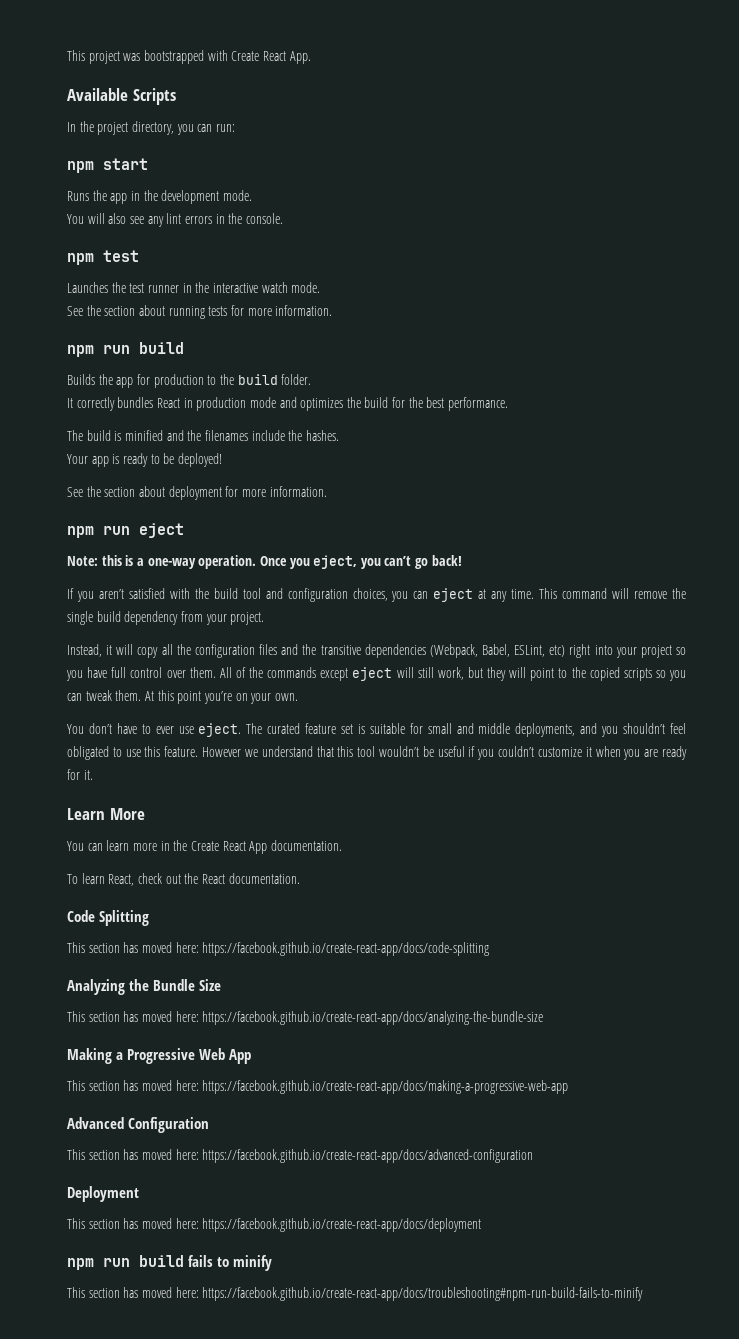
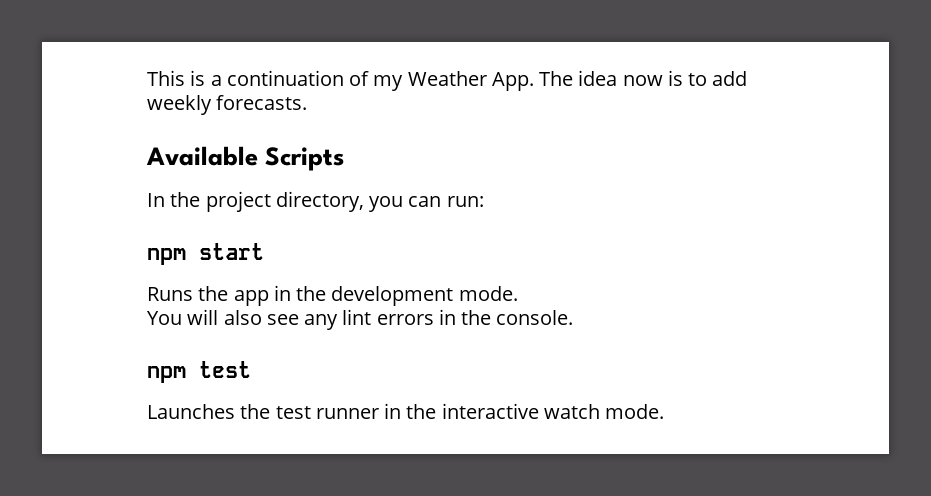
[67,50,311,64] This project was bootstrapped with Create React App. -> [147,70,748,91] [147,95,308,115] This is a continuation of my Weather App. The idea now is to add weekly forecasts.
[67,305,333,319] [67,342,184,357] [67,374,312,388] [67,397,509,411] [67,430,339,441] [67,453,222,467] [67,486,327,500] [67,523,184,538] [67,555,462,569] [67,588,687,602] [67,611,265,625] [67,644,686,658] [66,667,686,681] [67,690,298,704] [67,723,687,737] [67,746,688,760] [67,769,93,780] [67,808,145,820] [67,840,342,854] [67,873,300,886] [67,910,150,926] [67,942,490,956] [67,979,222,995] [67,1011,544,1025] [67,1048,252,1064] [67,1080,569,1094] [67,1117,210,1133] [67,1149,534,1163] [67,1186,139,1202] [67,1218,482,1232] [67,1255,273,1271] [67,1287,644,1301] // See the section about running tests for more information. // npm run build // Builds the app for production to the build folder. // It correctly bundles React in production mode and optimizes the build for the best performance. // The build is minified and the filenames include the hashes. // Your app is ready to be deployed! // See the section about deployment for more information. // npm run eject // Note: this is a one-way operation. Once you eject, you can’t go back! // If you aren’t satisfied with the build tool and configuration choices, you can eject at any time. This command will remove the single build dependency from your project. // Instead, it will copy all the configuration files and the transitive dependencies (Webpack, Babel, ESLint, etc) right into your project so you have full control over them. All of the commands except eject will still work, but they will point to the copied scripts so you can tweak them. At this point you’re on your own. // You don’t have to ever use eject. The curated feature set is suitable for small and middle deployments, and you shouldn’t feel obligated to use this feature. However we understand that this tool wouldn’t be useful if you couldn’t customize it when you are ready for it. // Learn More // You can learn more in the Create React App documentation. // To learn React, check out the React documentation. // Code Splitting // This section has moved here: https://facebook.github.io/create-react-app/docs/code-splitting // Analyzing the Bundle Size // This section has moved here: https://facebook.github.io/create-react-app/docs/analyzing-the-bundle-size // Making a Progressive Web App // This section has moved here: https://facebook.github.io/create-react-app/docs/making-a-progressive-web-app // Advanced Configuration // This section has moved here: https://facebook.github.io/create-react-app/docs/advanced-configuration // Deployment // This section has moved here: https://facebook.github.io/create-react-app/docs/deployment // npm run build fails to minify // This section has moved here: https://facebook.github.io/create-react-app/docs/troubleshooting#npm-run-build-fails-to-minify -> (665, 411) none

